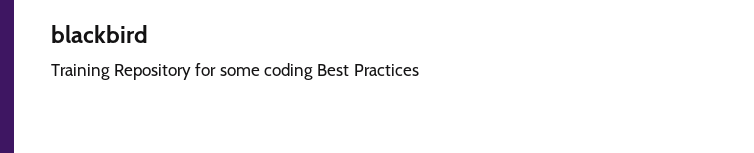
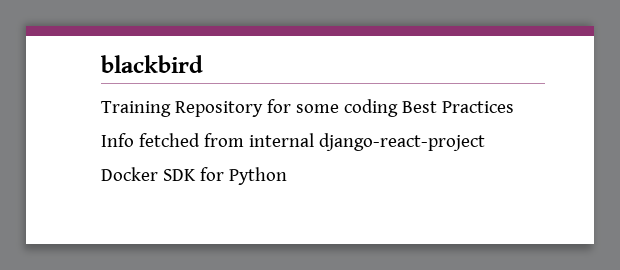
(419, 70) none -> [101,133,485,151] [101,167,287,185] // Info fetched from internal django-react-project // Docker SDK for Python

